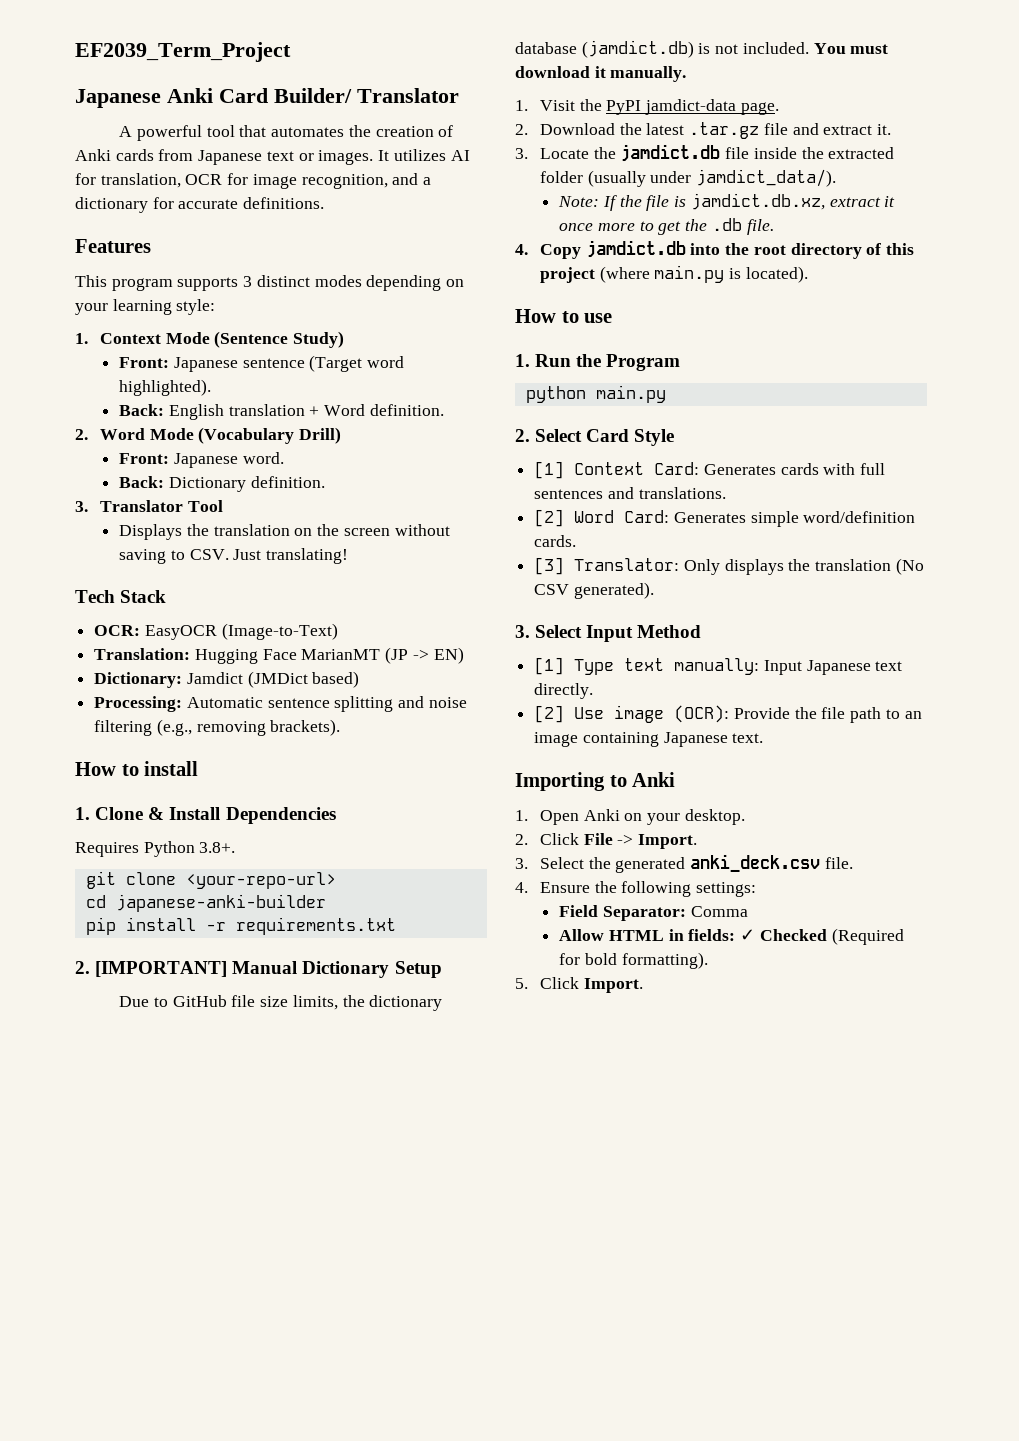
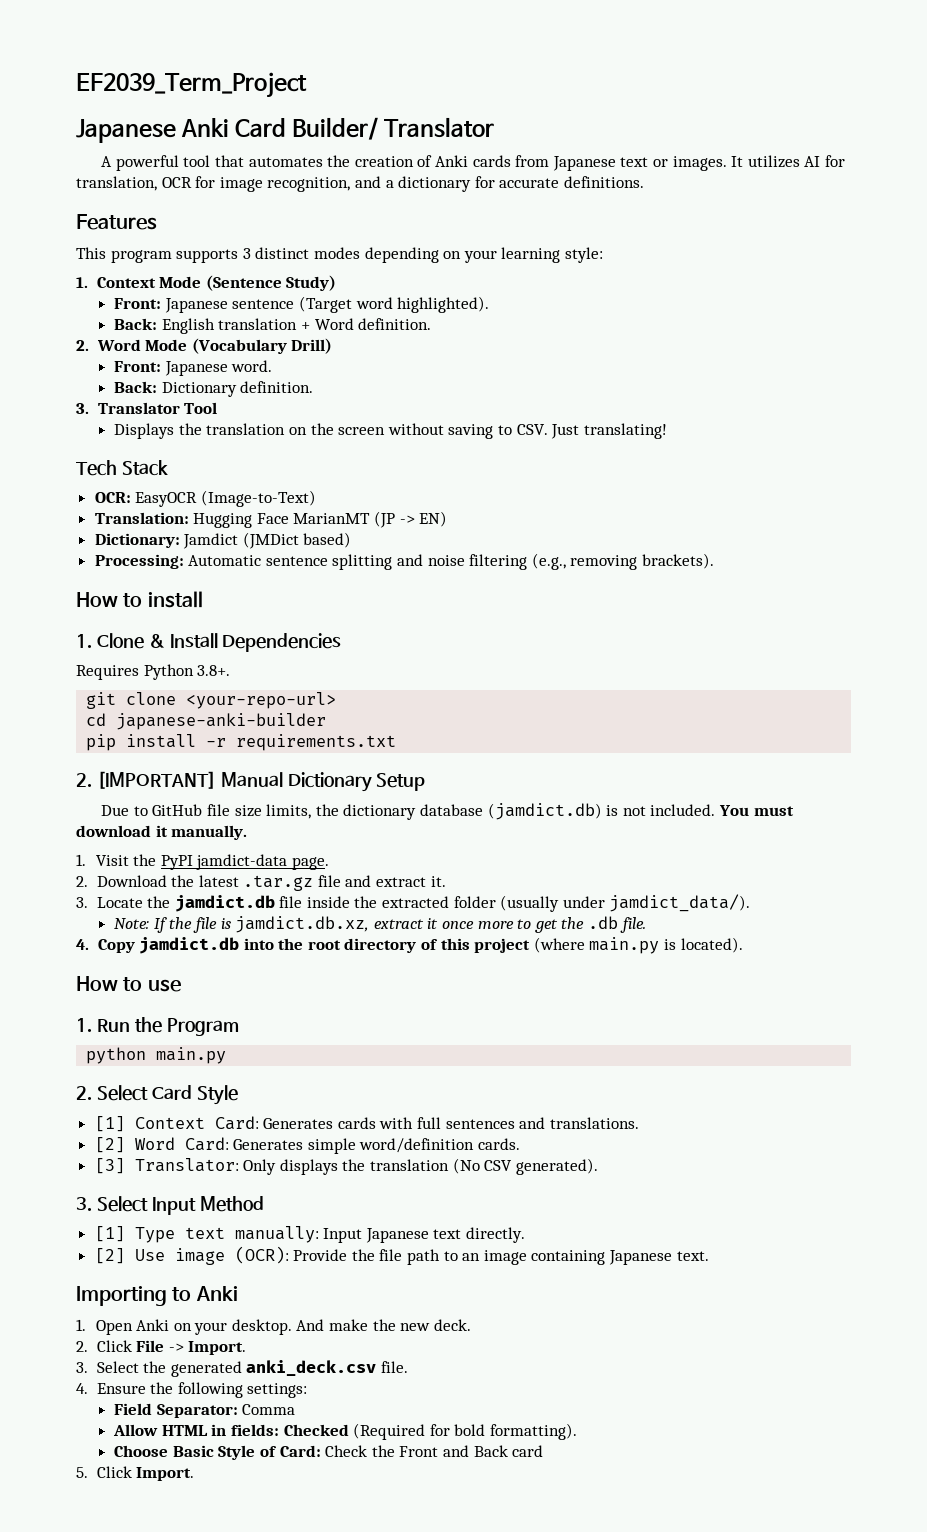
(745, 817) none -> [296,1319,471,1331] And make the new deck.
[740,929,756,941] ✓ -> (280, 1430) none
(708, 960) none -> [114,1445,544,1460] // Choose Basic Style of Card: Check the Front and Back card

